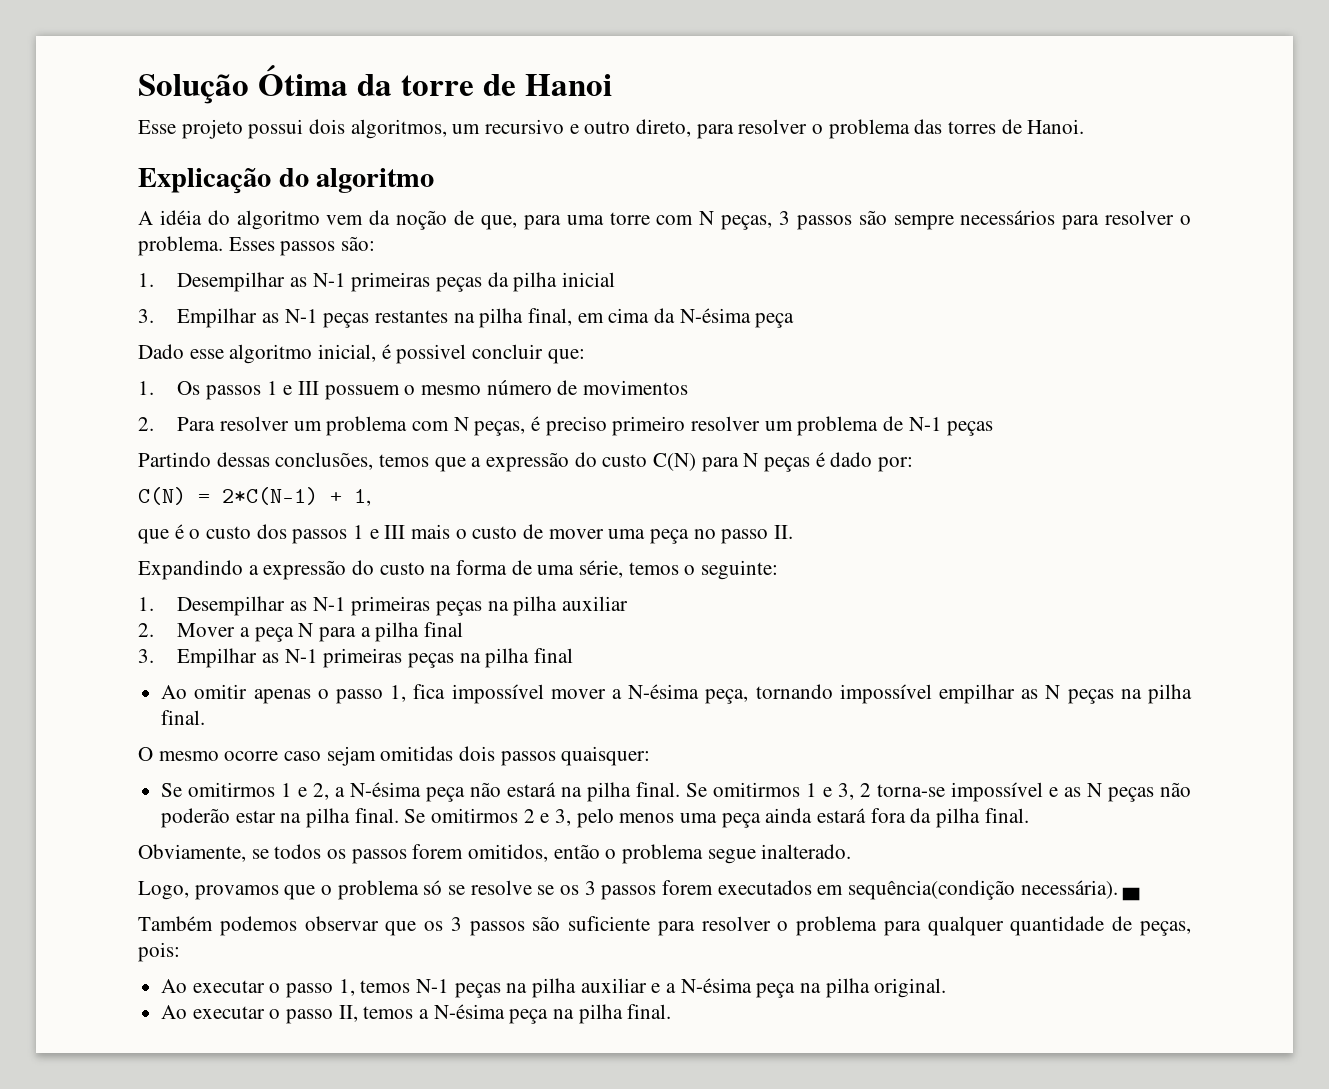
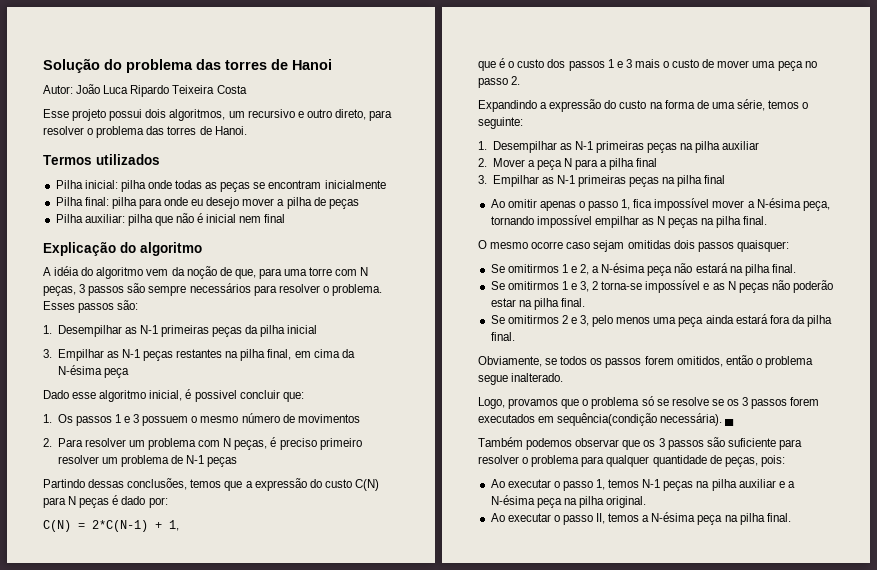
[257,65,612,96] Ótima da torre de Hanoi -> [104,59,332,73] [43,84,247,97] do problema das torres de Hanoi // Autor: João Luca Ripardo Teixeira Costa
(1085, 126) none -> [43,154,160,165] [55,180,386,192] [55,197,359,209] [55,213,286,226] // Termos utilizados // Pilha inicial: pilha onde todas as peças se encontram inicialmente // Pilha final: pilha para onde eu desejo mover a pilha de peças // Pilha auxiliar: pilha que não é inicial nem final
[297,381,319,395] III -> [133,414,140,423] 3
[384,525,406,539] III -> [625,59,632,68] 3
[774,525,794,539] II. -> [511,76,521,85] 2.
(681, 789) none -> (796, 268) //
(399, 815) none -> (585, 302) //

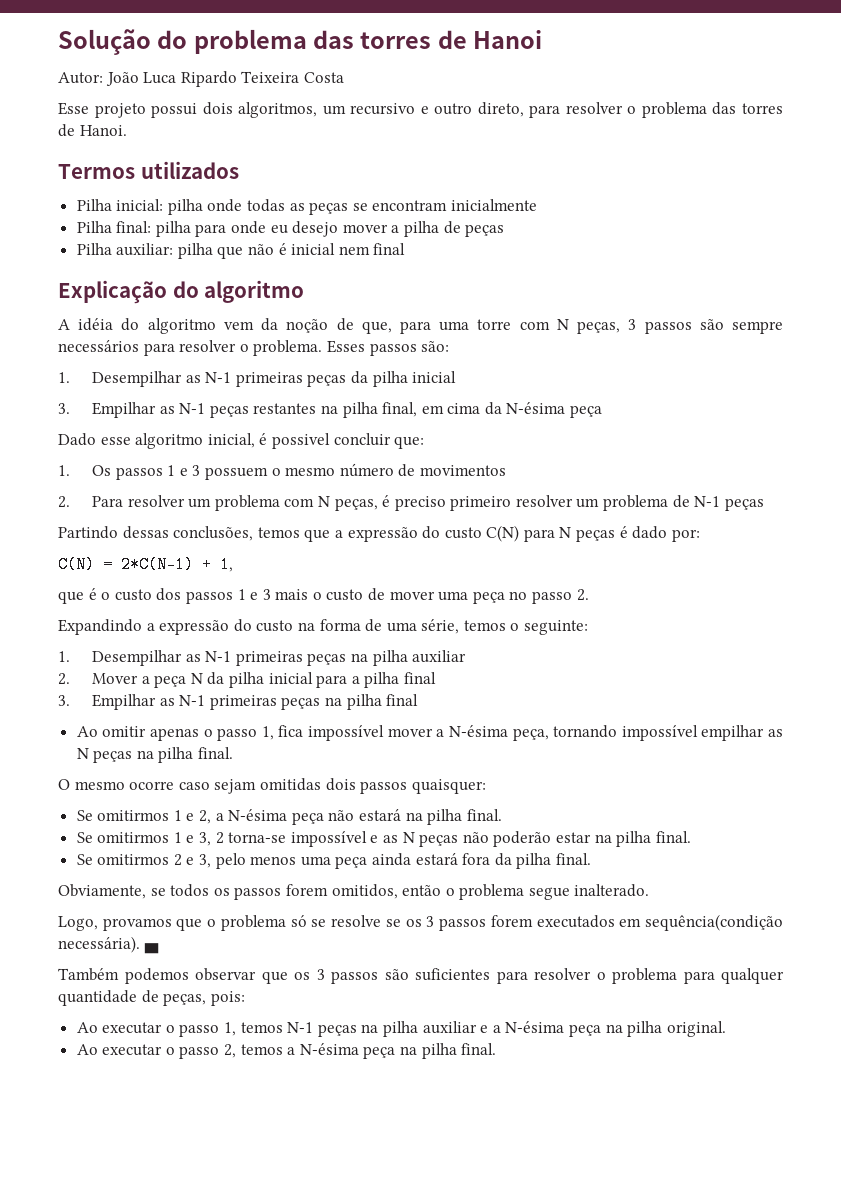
(573, 162) none -> [207,672,313,688] da pilha inicial
[727,438,776,447] suficiente -> [415,968,490,981] suficientes
[596,513,606,524] II, -> [224,1044,237,1058] 2,

